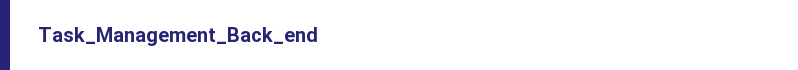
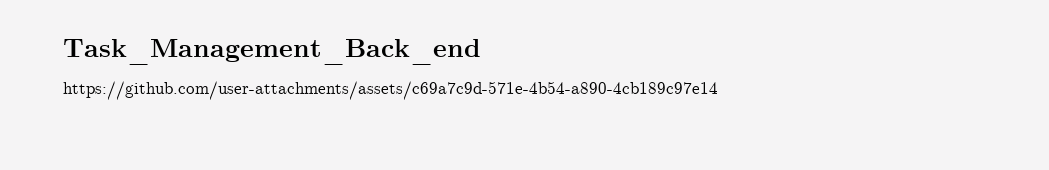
(318, 36) none -> [63,81,718,100] // https://github.com/user-attachments/assets/c69a7c9d-571e-4b54-a890-4cb189c97e14

